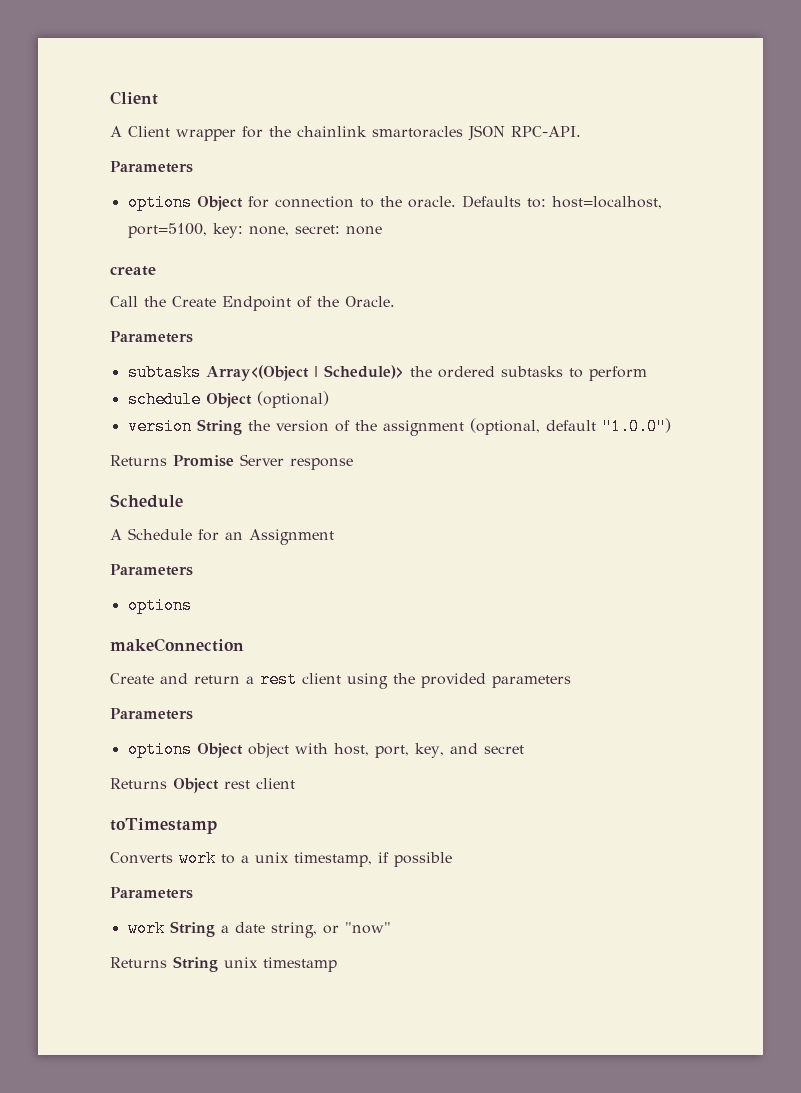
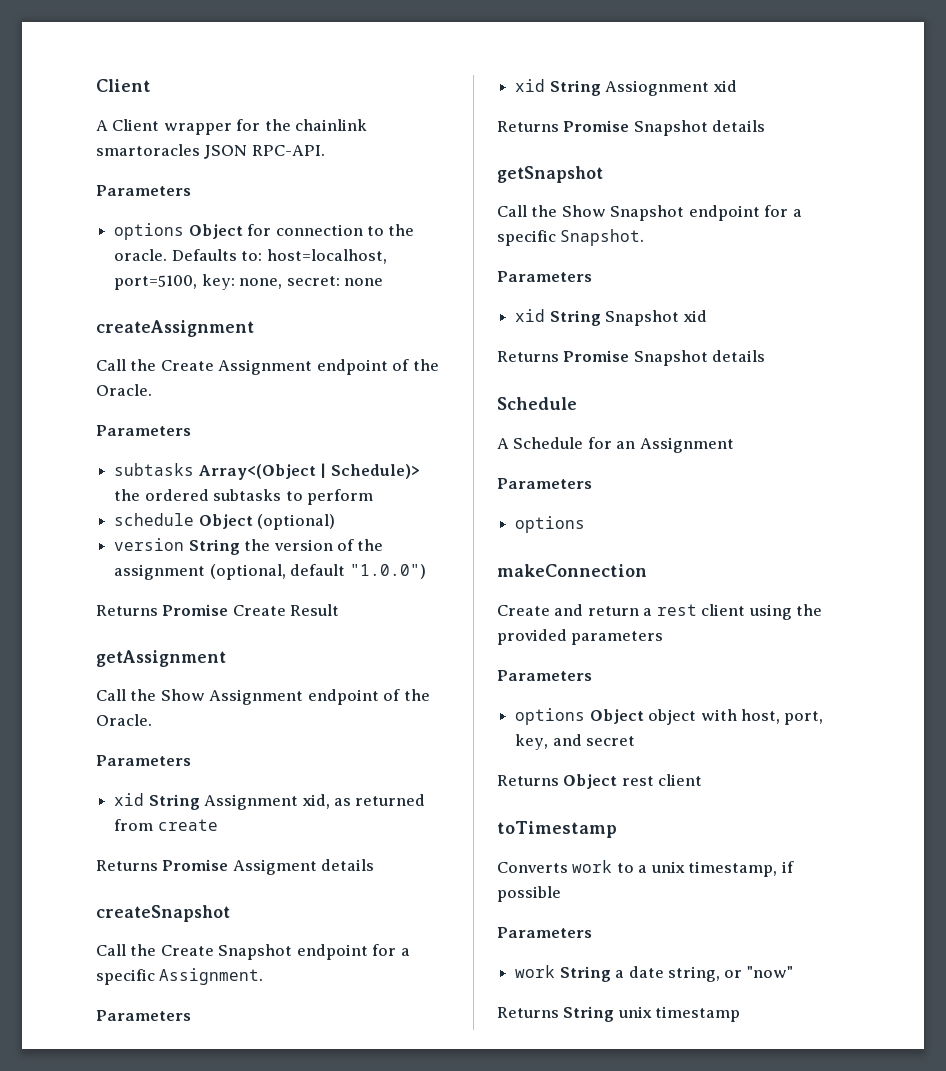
[110,266,156,276] [110,296,291,311] create // Call the Create Endpoint -> [96,320,254,337] [96,359,388,375] createAssignment // Call the Create Assignment endpoint
[240,454,353,470] Server response -> [232,604,340,616] [96,650,226,667] [96,689,430,705] [96,714,152,726] [96,755,191,766] [114,793,426,810] [114,819,218,831] [96,859,375,875] [96,905,230,922] [96,944,410,960] [96,968,264,985] [96,1010,191,1021] [515,79,737,96] [497,120,766,136] [497,166,603,183] [497,205,802,221] [497,229,645,246] [497,271,592,282] [515,309,707,326] [497,350,766,366] Create Result // getAssignment // Call the Show Assignment endpoint of the Oracle. // Parameters // xid String Assignment xid, as returned from create // Returns Promise Assigment details // createSnapshot // Call the Create Snapshot endpoint for a specific Assignment. // Parameters // xid String Assiognment xid // Returns Promise Snapshot details // getSnapshot // Call the Show Snapshot endpoint for a specific Snapshot. // Parameters // xid String Snapshot xid // Returns Promise Snapshot details

